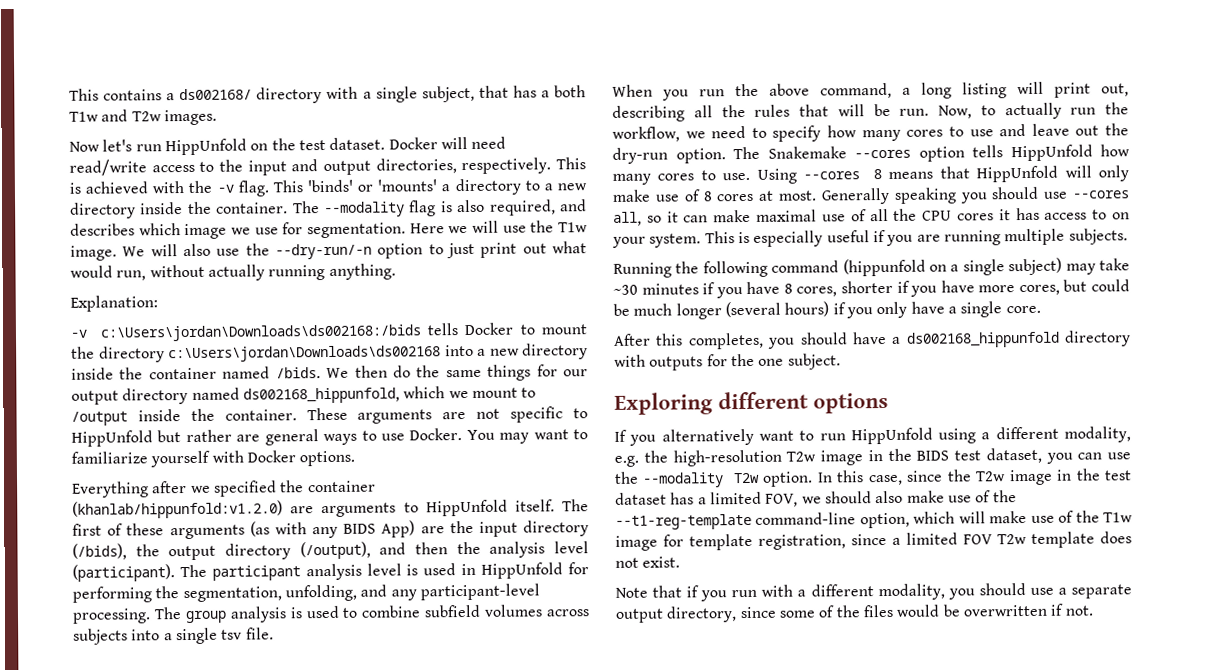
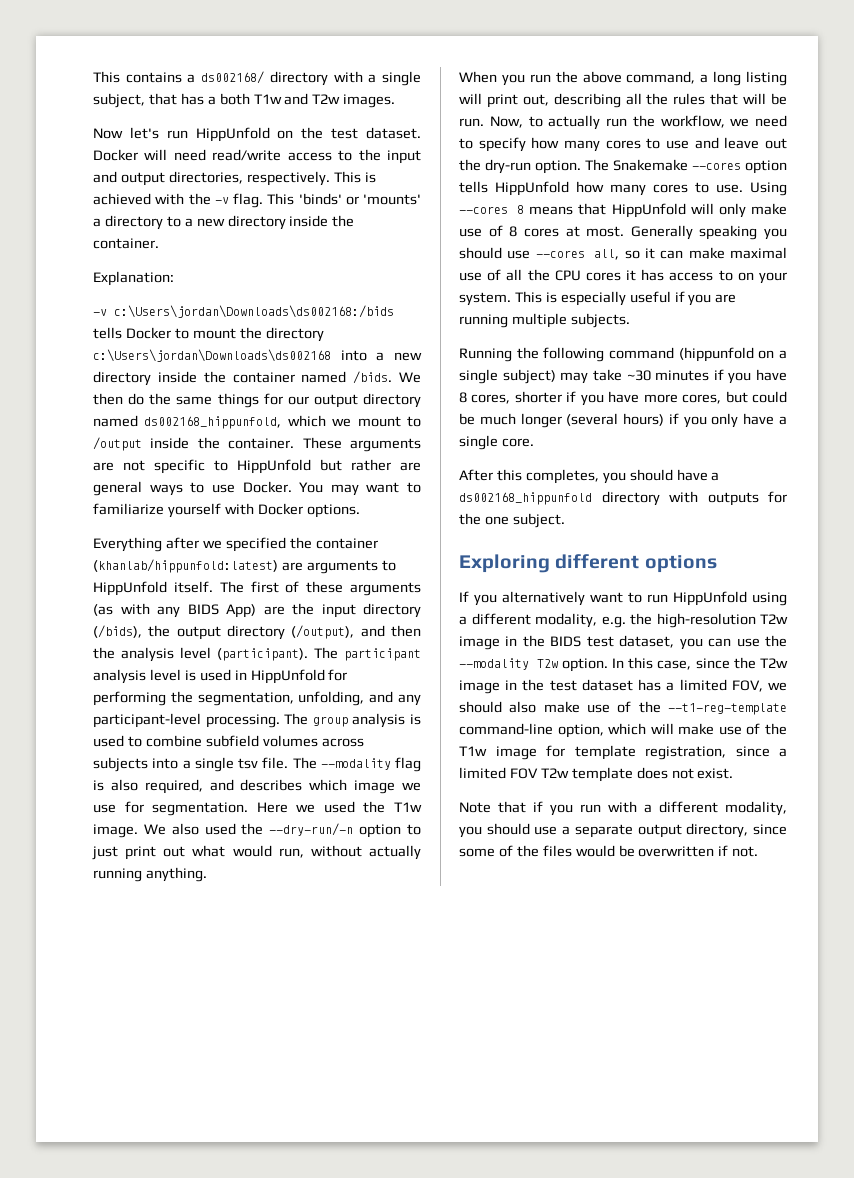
[292,199,587,218] [70,220,589,240] [70,241,587,261] [70,263,396,281] The --modality flag is also required, and describes which image we use for segmentation. Here we will use the T1w image. We will also use the --dry-run/-n option to just print out what would run, without actually running anything. -> (159, 243) none
[72,500,283,519] (khanlab/hippunfold:v1.2.0) -> [93,559,278,573] (khanlab/hippunfold:latest)
(274, 633) none -> [292,757,421,772] [93,779,421,794] [93,801,422,816] [93,823,422,838] [92,845,422,860] [93,867,207,882] The --modality flag is also required, and describes which image we use for segmentation. Here we used the T1w image. We also used the --dry-run/-n option to just print out what would run, without actually running anything.

